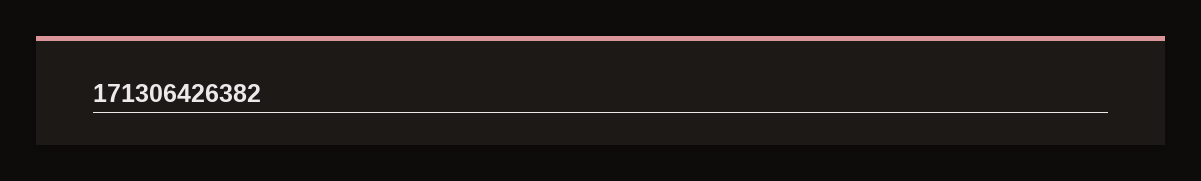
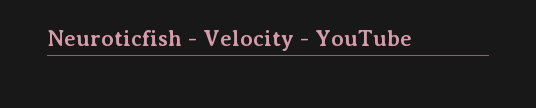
[93,84,261,102] 171306426382 -> [47,30,412,51] Neuroticfish - Velocity - YouTube

